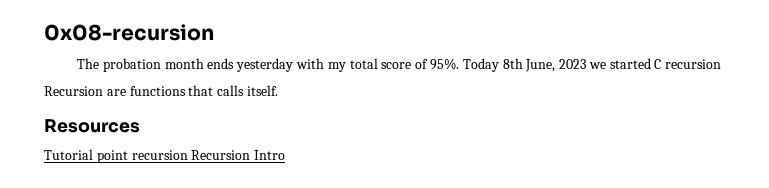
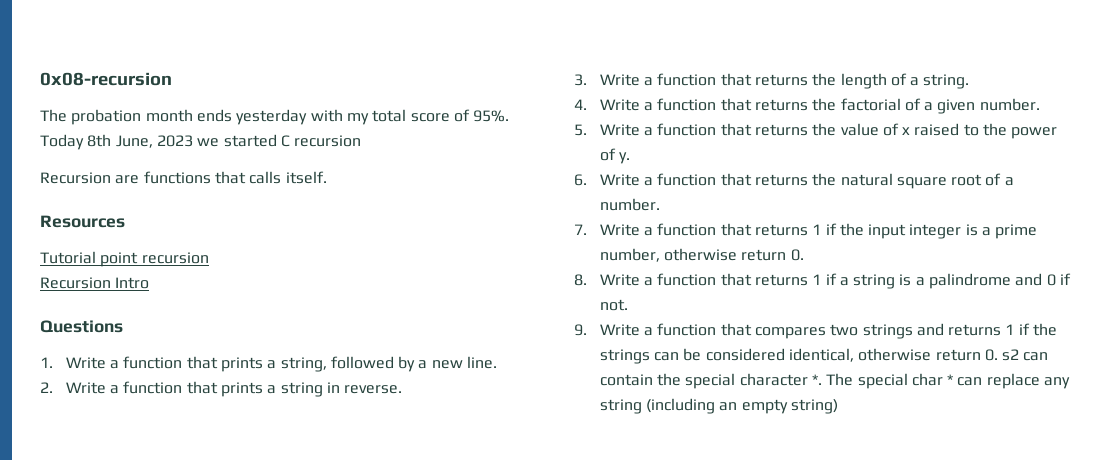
(188, 155) none -> (209, 258) //
(286, 155) none -> [40,320,123,333] [40,356,498,372] [40,381,403,397] [574,73,970,89] [574,98,1040,114] [574,123,1058,139] [599,148,630,164] [574,173,1014,189] [599,198,660,211] [574,223,1038,239] [599,248,804,262] [574,273,1072,289] [599,299,628,311] [574,323,1058,339] [599,348,1049,364] [599,373,1071,389] [599,398,838,414] // Questions // 1. Write a function that prints a string, followed by a new line. // 2. Write a function that prints a string in reverse. // 3. Write a function that returns the length of a string. // 4. Write a function that returns the factorial of a given number. // 5. Write a function that returns the value of x raised to the power of y. // 6. Write a function that returns the natural square root of a number. // 7. Write a function that returns 1 if the input integer is a prime number, otherwise return 0. // 8. Write a function that returns 1 if a string is a palindrome and 0 if not. // 9. Write a function that compares two strings and returns 1 if the strings can be considered identical, otherwise return 0. s2 can contain the special character *. The special char * can replace any string (including an empty string)

